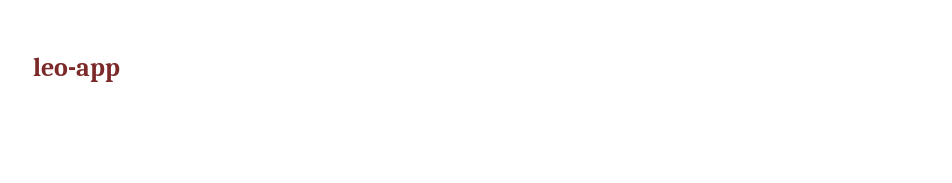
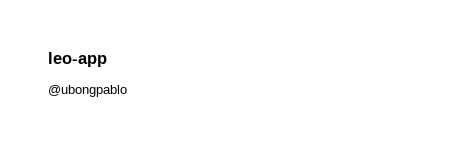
(120, 69) none -> [48,85,127,97] // @ubongpablo

